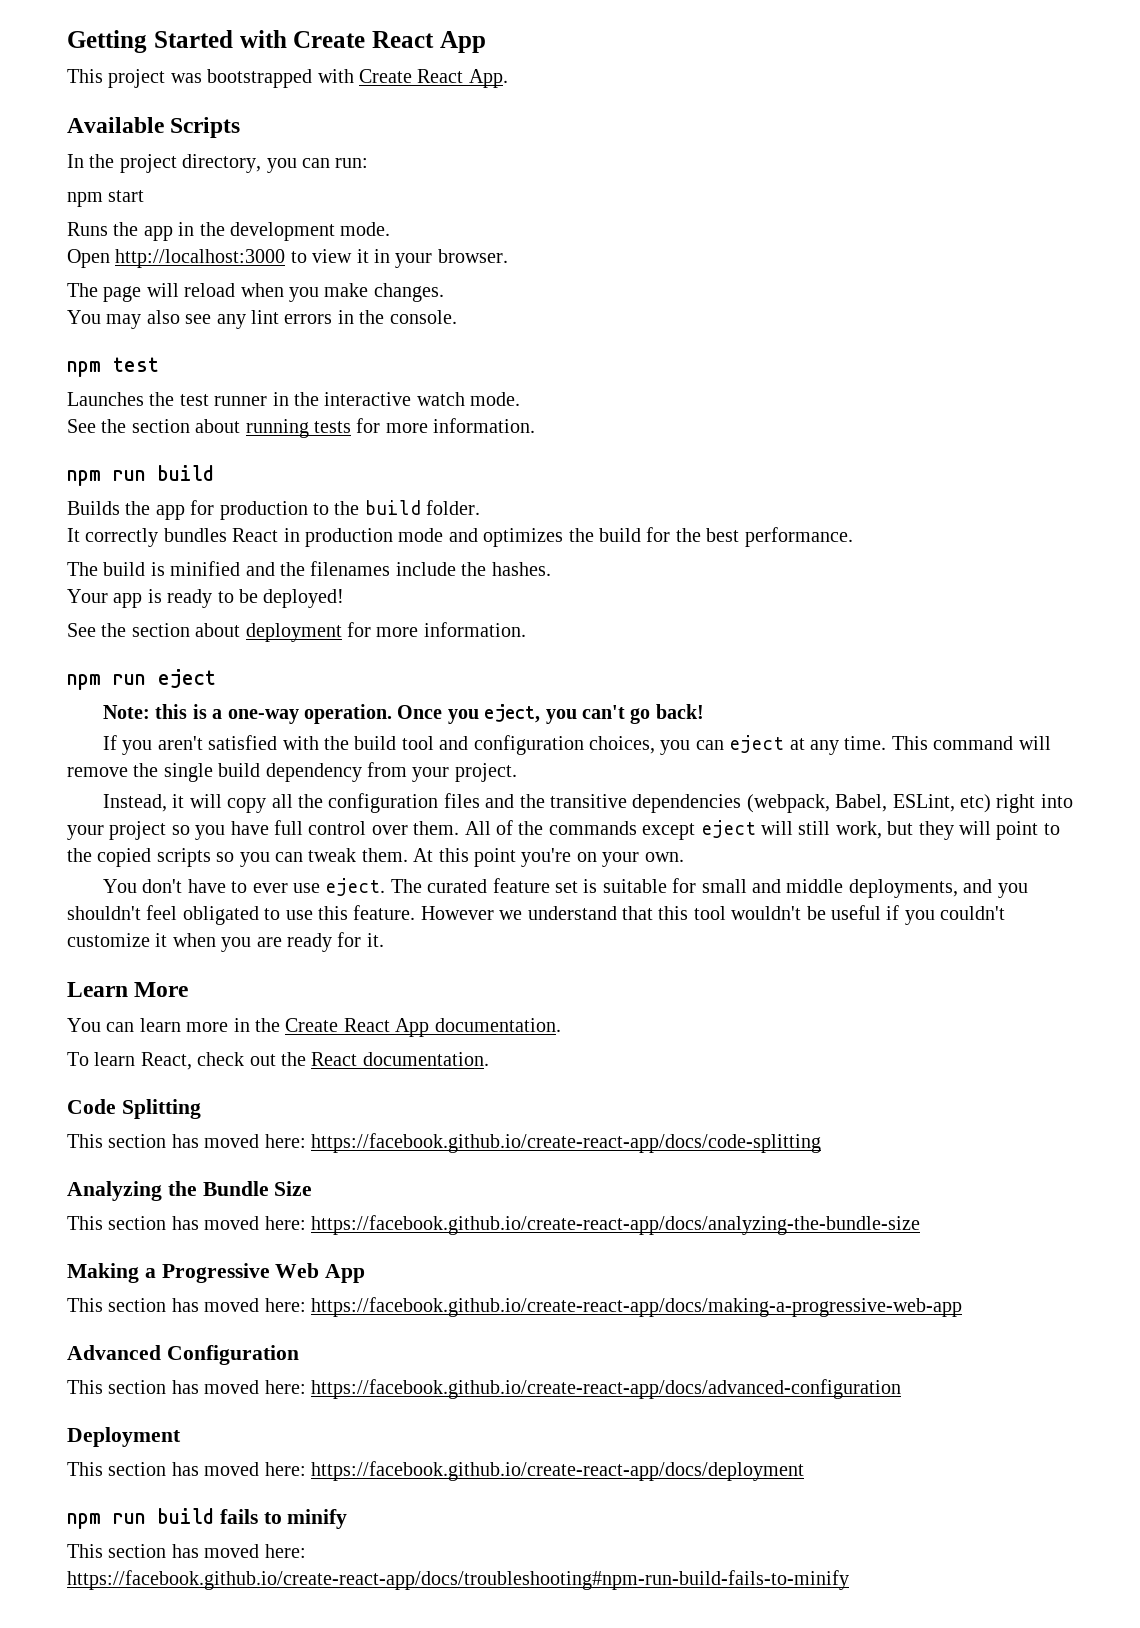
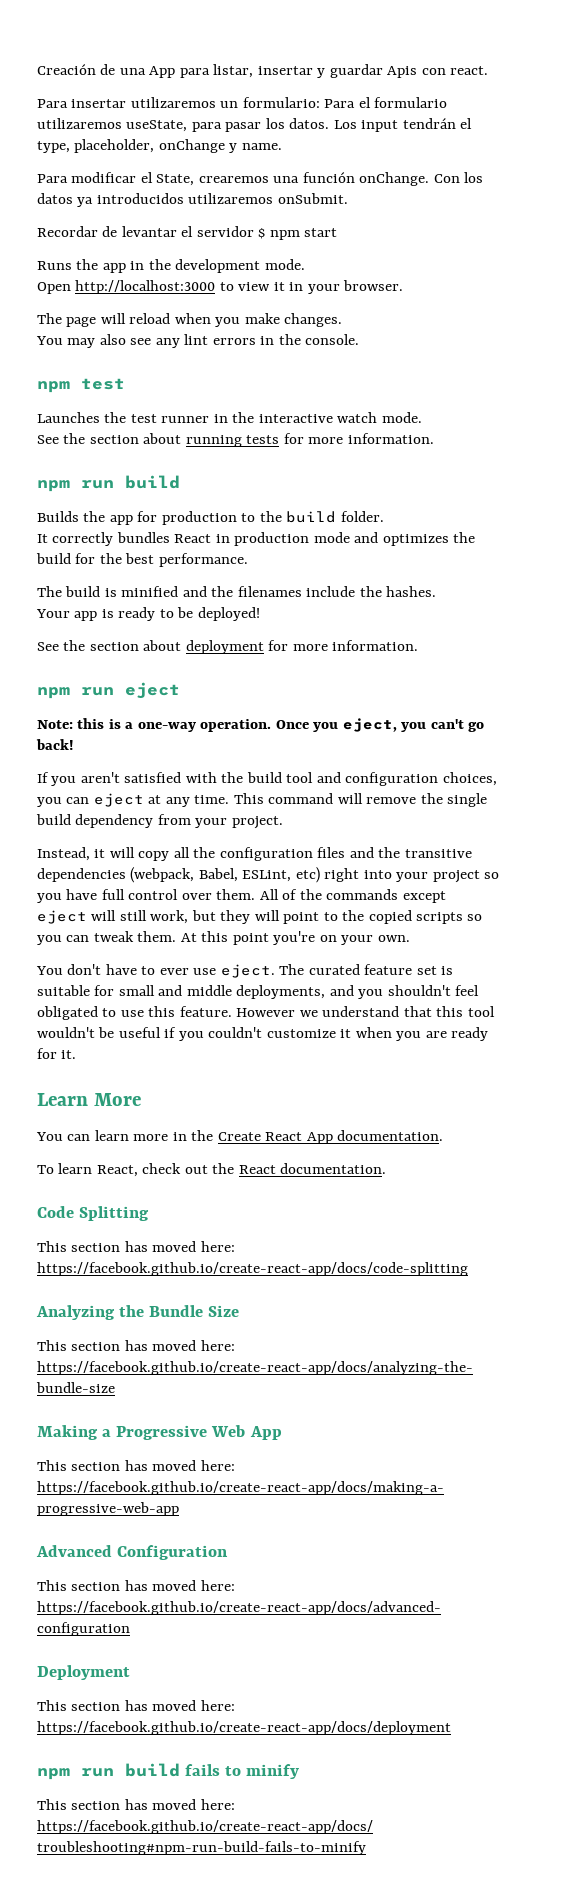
[67,30,486,53] [67,69,508,88] [67,117,241,138] [67,154,369,173] Getting Started with Create React App // This project was bootstrapped with Create React App. // Available Scripts // In the project directory, you can run: // -> [37,64,489,78] [37,97,448,108] [37,118,473,132] [37,139,282,153] [37,172,484,186] [37,193,348,207] [37,226,266,239] Creación de una App para listar, insertar y guardar Apis con react. // Para insertar utilizaremos un formulario: Para el formulario utilizaremos useState, para pasar los datos. Los input tendrán el type, placeholder, onChange y name. // Para modificar el State, crearemos una función onChange. Con los datos ya introducidos utilizaremos onSubmit. // Recordar de levantar el servidor $

